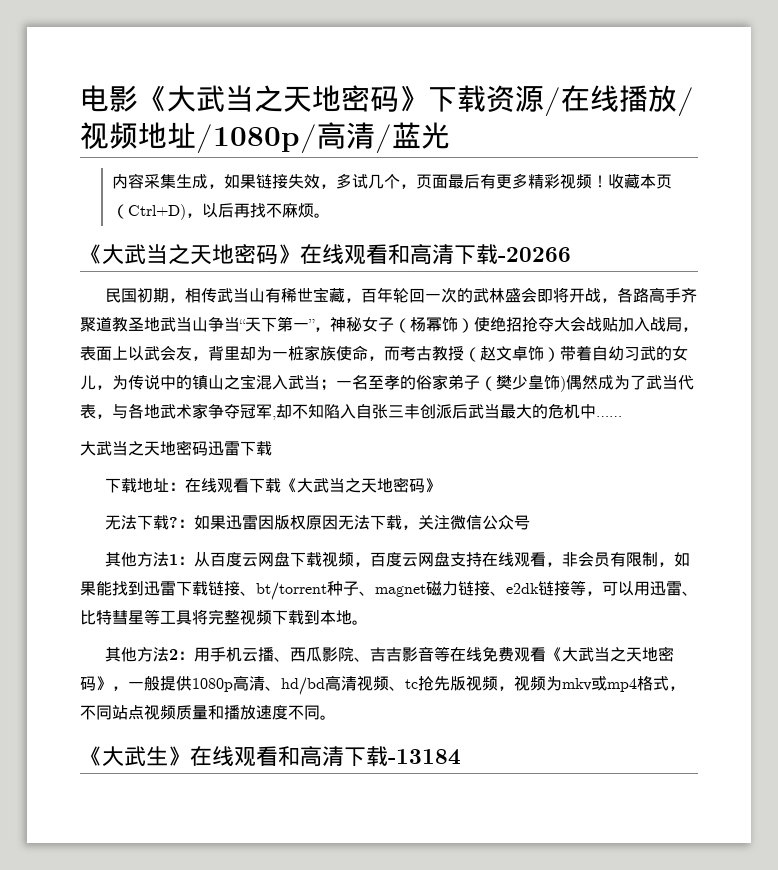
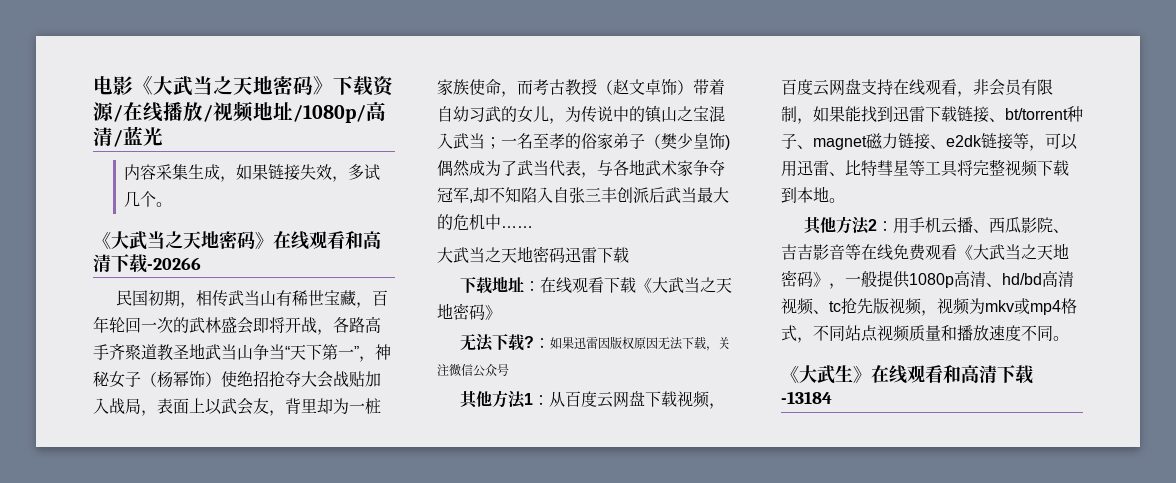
[399,173,672,189] [111,203,314,220] ，页面最后有更多精彩视频！收藏本页（Ctrl+D)，以后再找不麻烦 -> (157, 199) none

